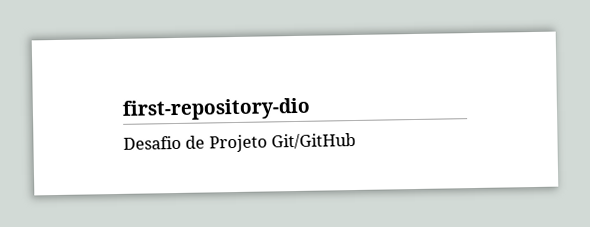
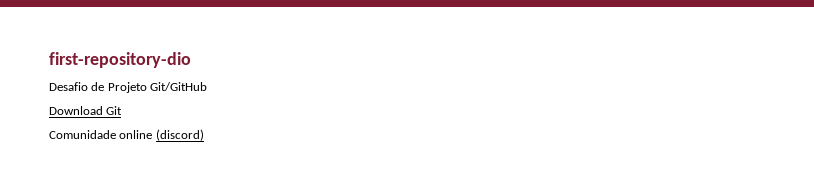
(357, 141) none -> [49,106,123,115] [49,129,204,141] // Download Git // Comunidade online (discord)

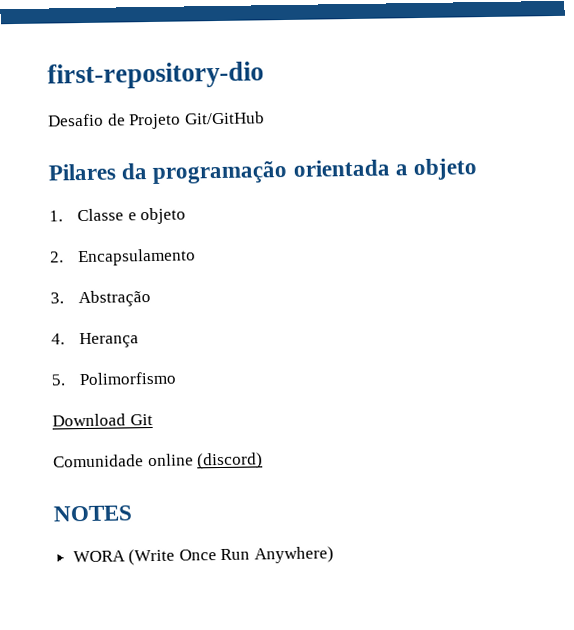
(208, 86) none -> [48,158,479,185] [49,207,187,225] [50,248,196,267] [50,290,151,308] [51,332,139,349] [51,371,177,386] // Pilares da programação orientada a objeto // 1. Classe e objeto // 2. Encapsulamento // 3. Abstração // 4. Herança // 5. Polimorfismo
(204, 135) none -> [53,505,133,522] [72,546,335,566] // NOTES // WORA (Write Once Run Anywhere)

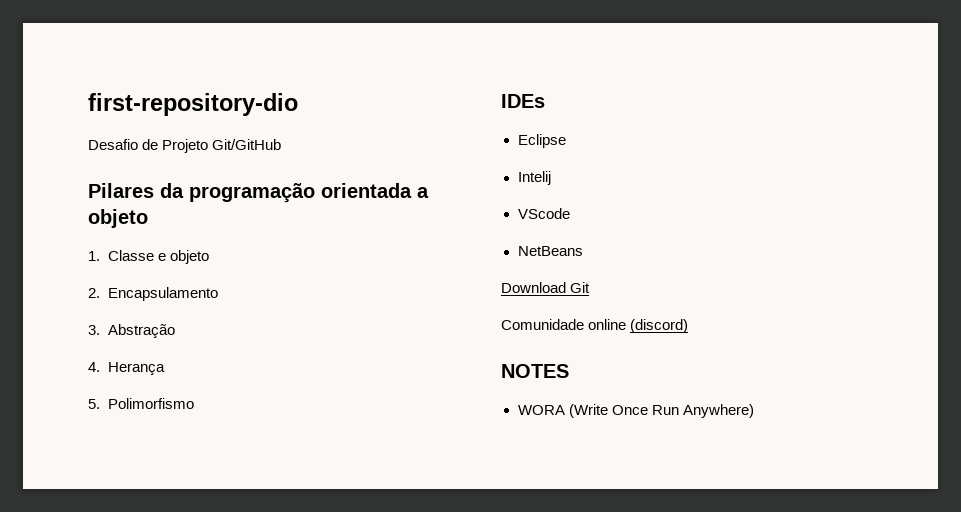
(177, 378) none -> [501,94,545,108] [517,134,566,148] [517,171,551,185] [517,208,570,219] [517,246,583,256] // IDEs // Eclipse // Intelij // VScode // NetBeans

